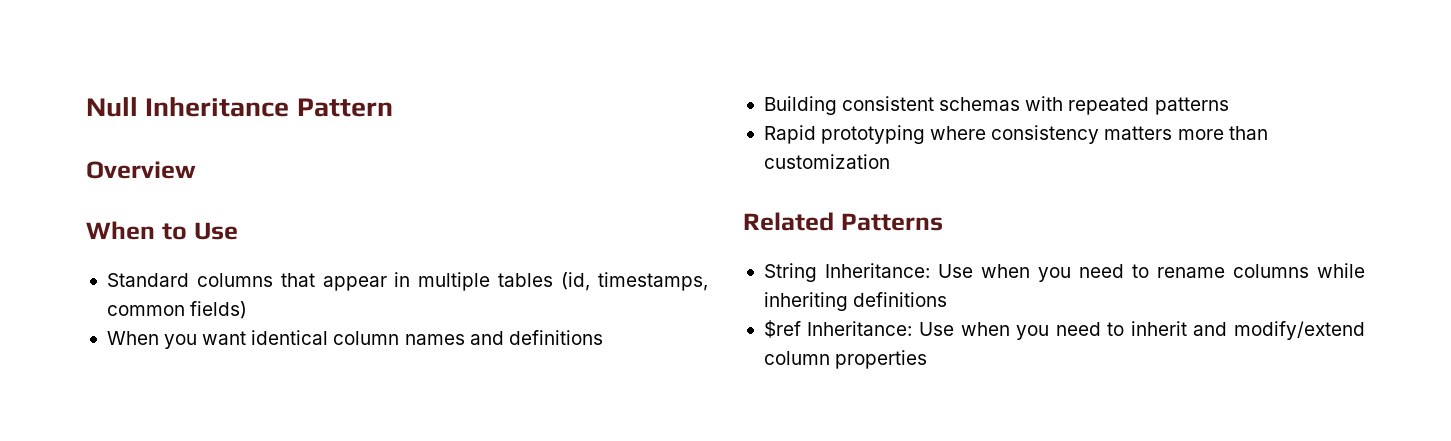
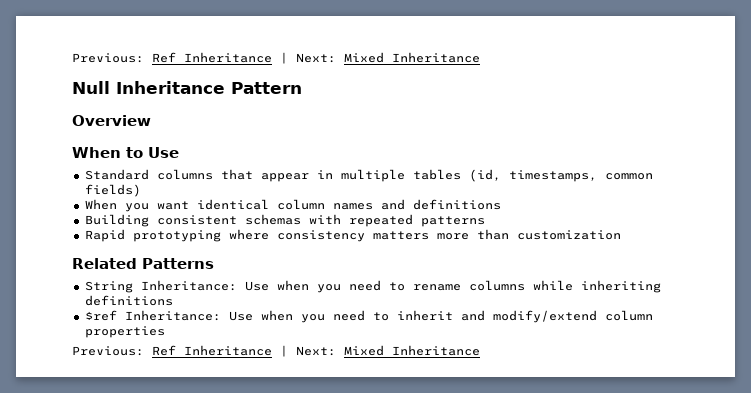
(86, 107) none -> [72,52,480,64] Previous: Ref Inheritance | Next: Mixed Inheritance //
(928, 359) none -> [72,345,480,357] // Previous: Ref Inheritance | Next: Mixed Inheritance

